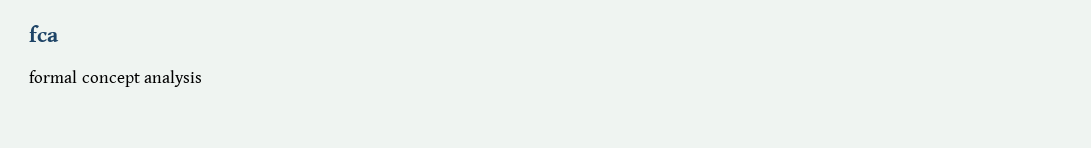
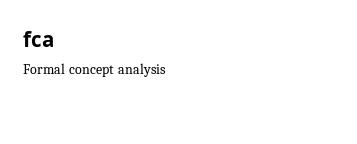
[29,70,77,83] formal -> [23,63,65,74] Formal

